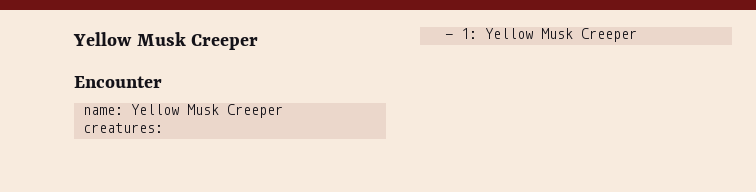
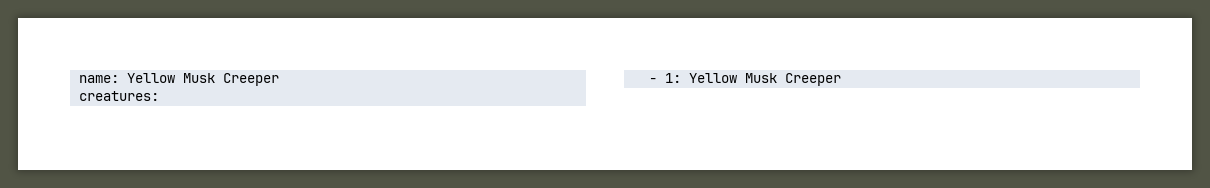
[73,32,259,50] [74,76,162,88] Yellow Musk Creeper // Encounter // -> (79, 79) none

